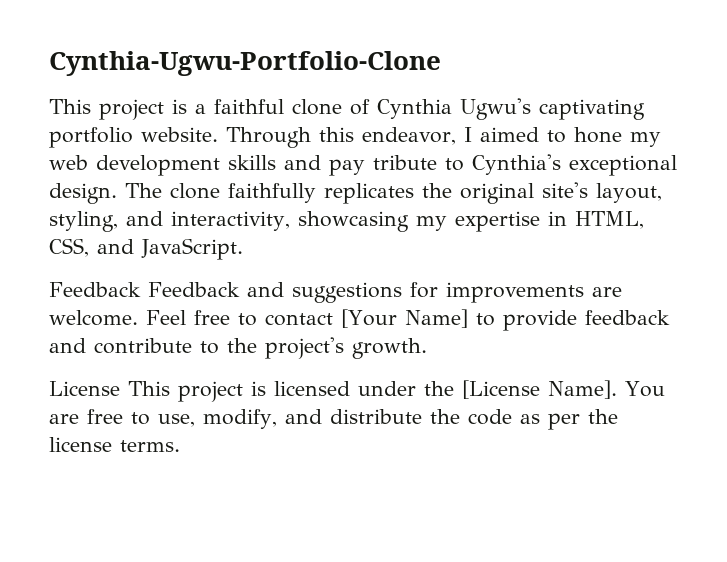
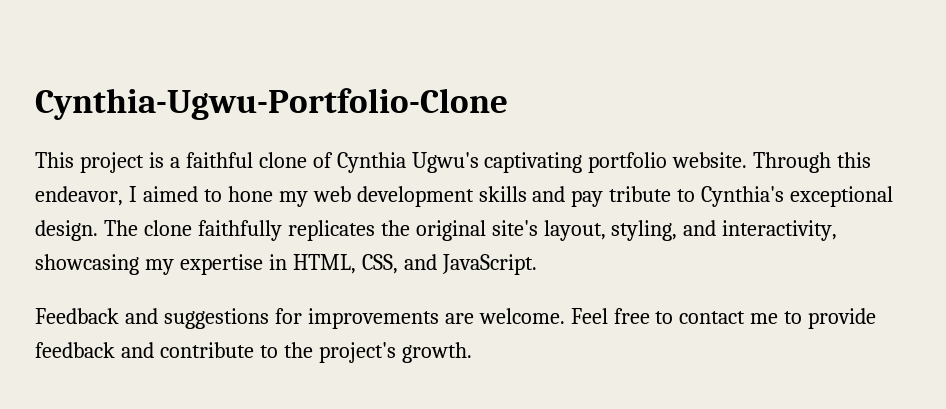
[148,282,240,297] Feedback -> (119, 316) none
[341,309,468,328] [Your Name] -> [750,313,779,324] me
[49,380,665,402] [49,409,618,430] [49,437,180,452] // License This project is licensed under the [License Name]. You are free to use, modify, and distribute the code as per the license terms. -> (472, 352) none

